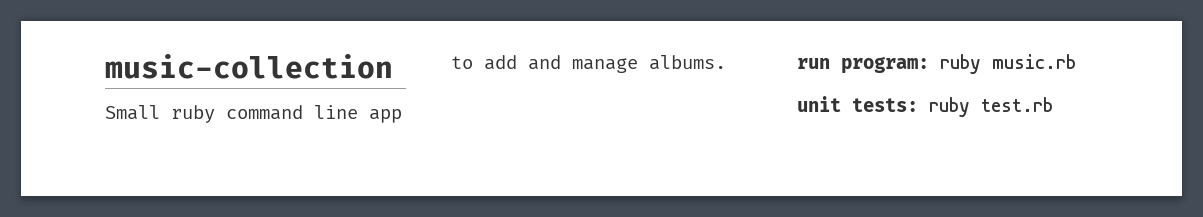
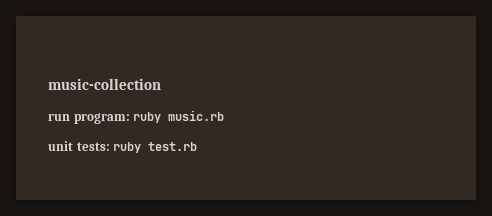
[105,105,402,123] [451,55,726,73] // Small ruby command line app to add and manage albums. -> (161, 84) none

